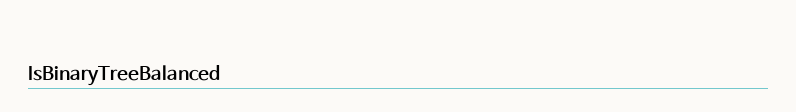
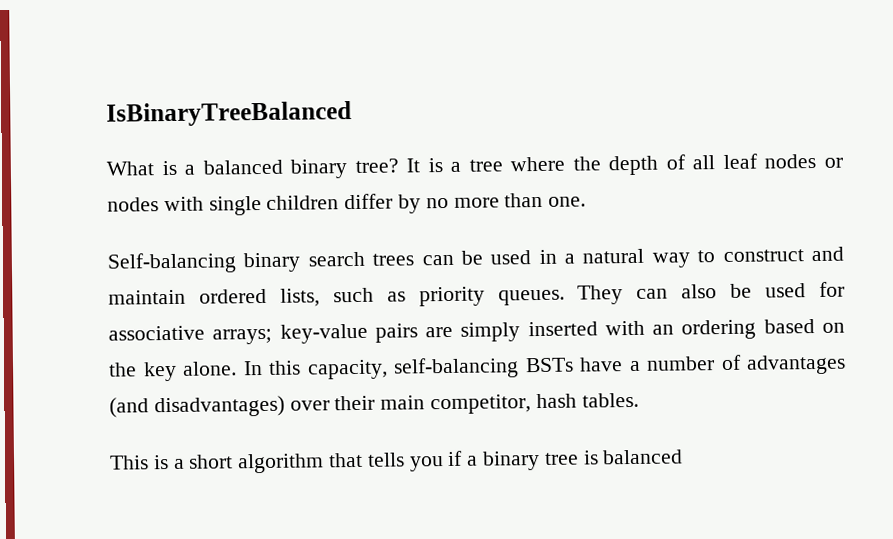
(220, 75) none -> [106,153,843,179] [107,192,587,216] [107,246,844,274] [108,281,845,307] [108,319,845,345] [108,354,846,382] [109,392,639,418] [109,449,684,474] // What is a balanced binary tree? It is a tree where the depth of all leaf nodes or nodes with single children differ by no more than one. // Self-balancing binary search trees can be used in a natural way to construct and maintain ordered lists, such as priority queues. They can also be used for associative arrays; key-value pairs are simply inserted with an ordering based on the key alone. In this capacity, self-balancing BSTs have a number of advantages (and disadvantages) over their main competitor, hash tables. // This is a short algorithm that tells you if a binary tree is balanced

